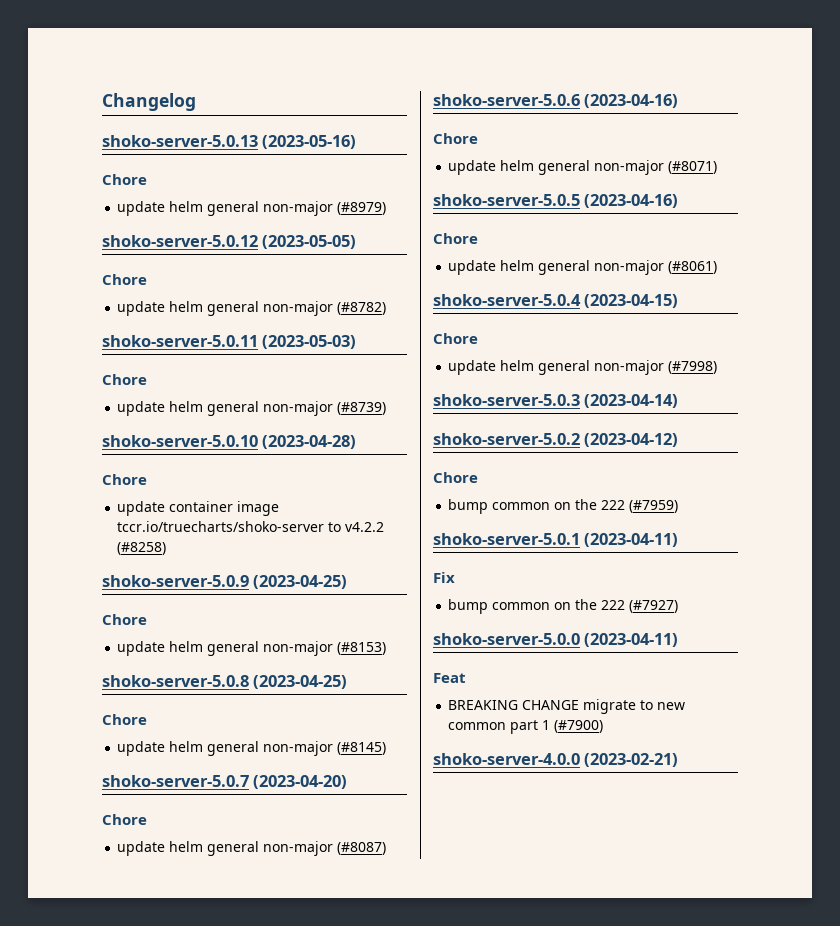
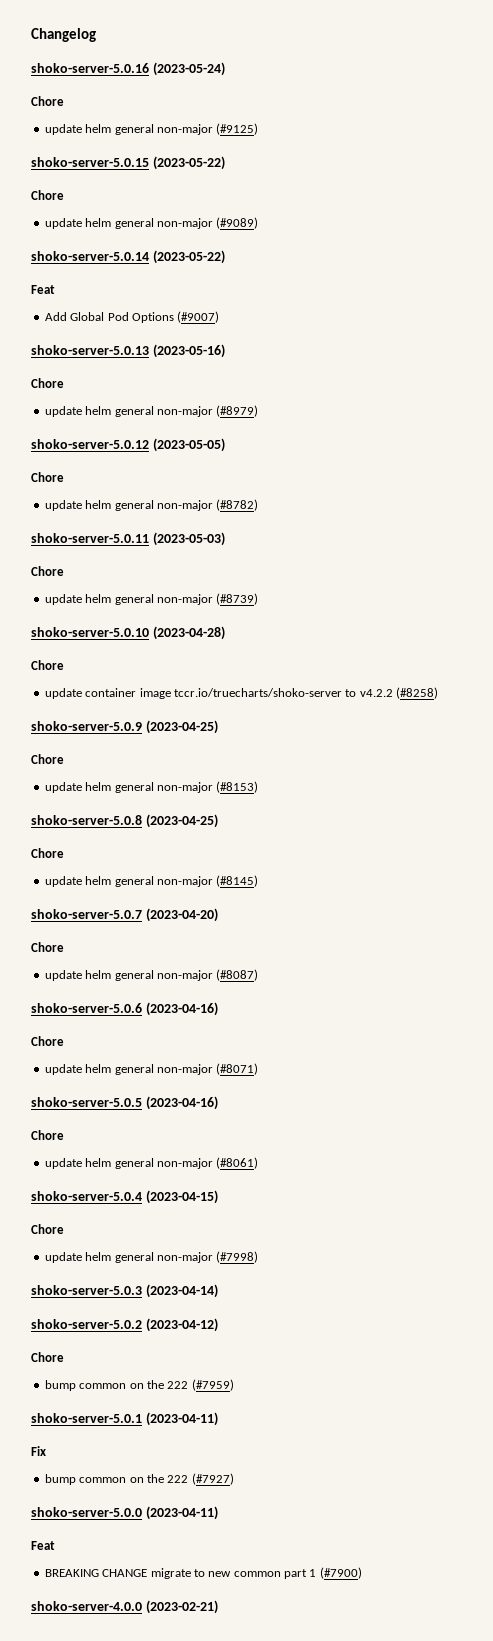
(196, 102) none -> [31,62,225,76] [31,96,64,106] [44,123,259,135] [31,156,225,170] [31,190,64,200] [44,217,259,229] [31,250,225,264] [31,285,55,294] [44,311,220,323] // shoko-server-5.0.16 (2023-05-24) // Chore // update helm general non-major (#9125) // shoko-server-5.0.15 (2023-05-22) // Chore // update helm general non-major (#9089) // shoko-server-5.0.14 (2023-05-22) // Feat // Add Global Pod Options (#9007)

